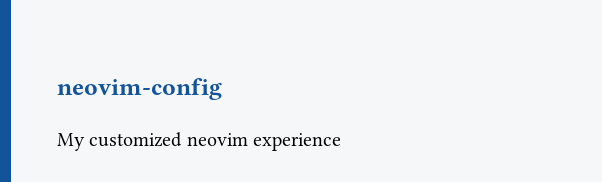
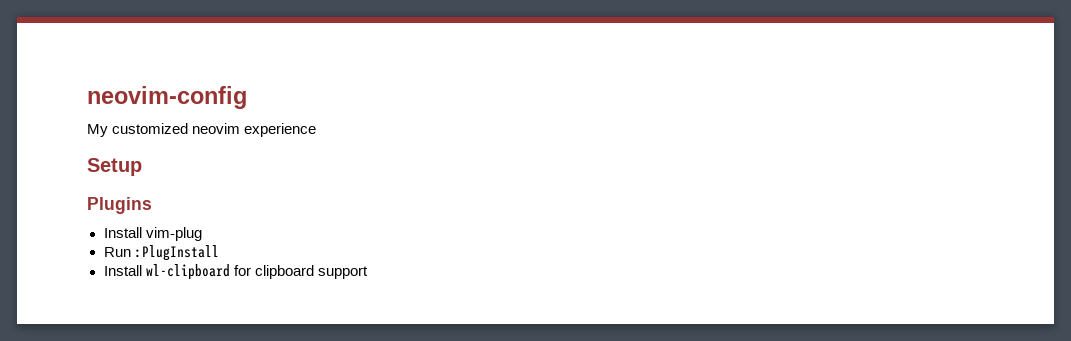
(342, 142) none -> [87,158,142,176] [87,197,152,214] [103,227,202,241] [103,245,219,261] [103,264,368,280] // Setup // Plugins // Install vim-plug // Run :PlugInstall // Install wl-clipboard for clipboard support

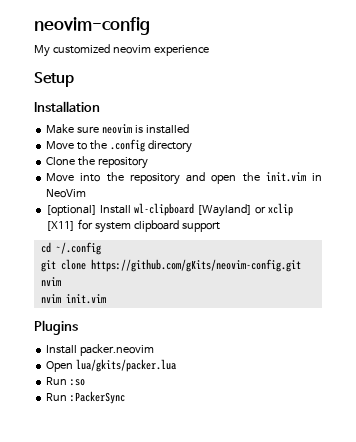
[87,197,152,214] [103,227,202,241] [103,245,219,261] [103,264,368,280] Plugins // Install vim-plug // Run :PlugInstall // Install wl-clipboard for clipboard support -> [34,101,100,112] [46,124,189,134] [46,139,192,153] [46,156,149,169] [46,172,323,185] [46,189,87,198] [46,203,293,217] [46,219,220,233] [40,242,101,255] [40,259,301,272] [40,277,61,286] [40,294,106,304] [34,320,78,335] [46,344,155,356] [46,359,177,372] [46,377,86,386] [46,391,126,404] Installation // Make sure neovim is installed // Move to the .config directory // Clone the repository // Move into the repository and open the init.vim in NeoVim // [optional] Install wl-clipboard [Wayland] or xclip [X11] for system clipboard support // cd ~/.config // git clone https://github.com/gKits/neovim-config.git nvim // nvim init.vim // Plugins // Install packer.neovim // Open lua/gkits/packer.lua // Run :so // Run :PackerSync

